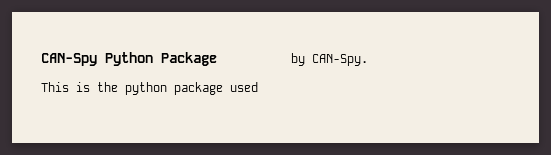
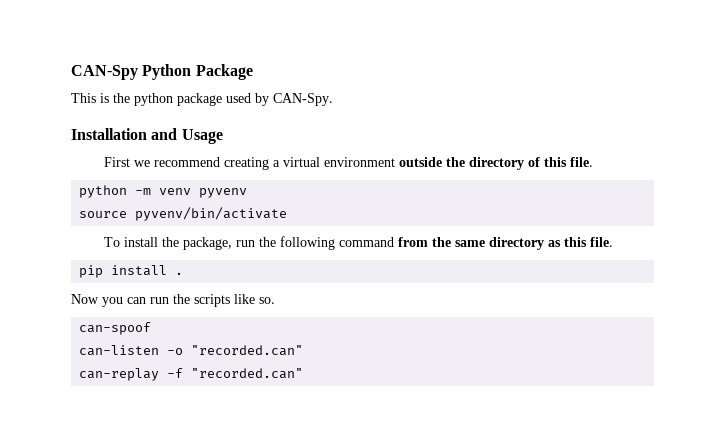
(368, 60) none -> [71,128,223,144] [103,157,593,170] [79,185,248,198] [79,207,288,221] [103,236,613,250] [79,265,184,278] [71,294,275,307] [79,322,152,335] [79,345,304,356] [79,368,304,381] // Installation and Usage // First we recommend creating a virtual environment outside the directory of this file. // python -m venv pyvenv // source pyvenv/bin/activate // To install the package, run the following command from the same directory as this file. // pip install . // Now you can run the scripts like so. // can-spoof // can-listen -o "recorded.can" // can-replay -f "recorded.can"

